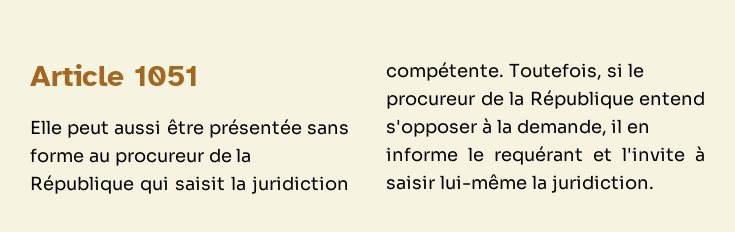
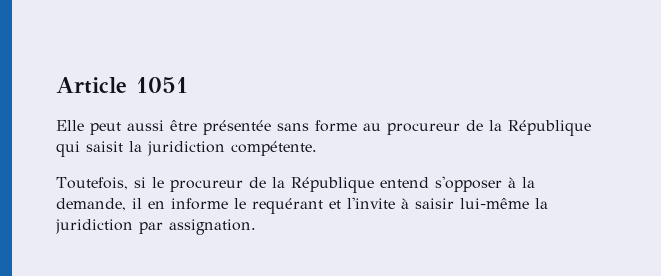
(504, 71) none -> (317, 148) //
[550,175,654,193] juridiction. -> [55,219,256,235] juridiction par assignation.

